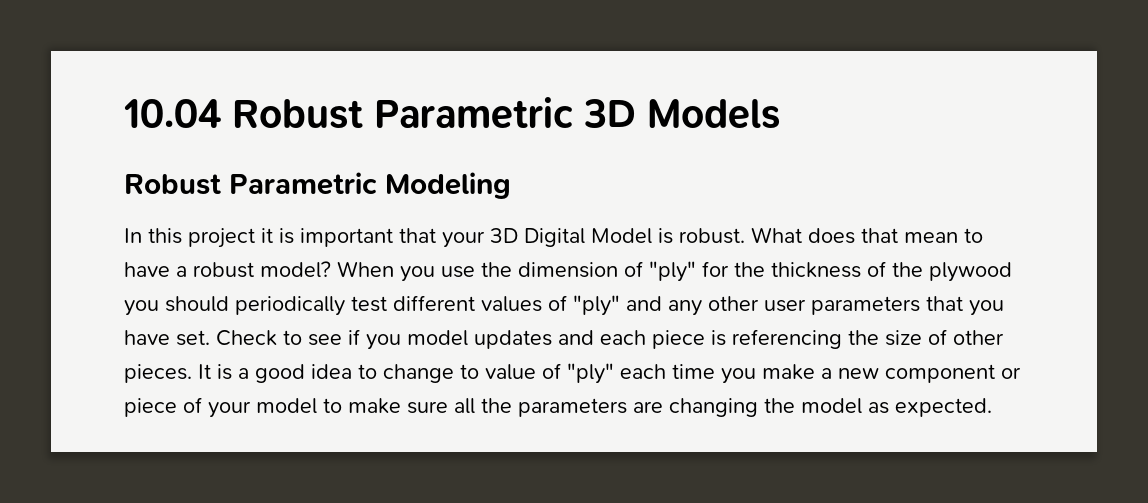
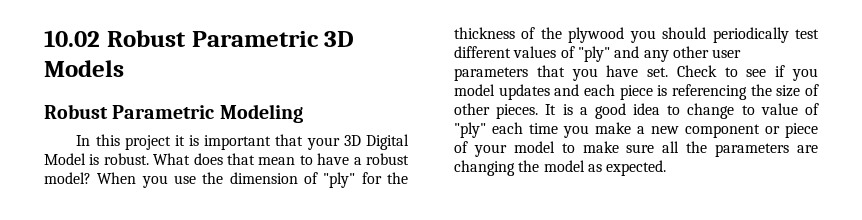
[123,99,221,128] 10.04 -> [44,30,100,47] 10.02

